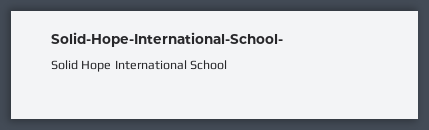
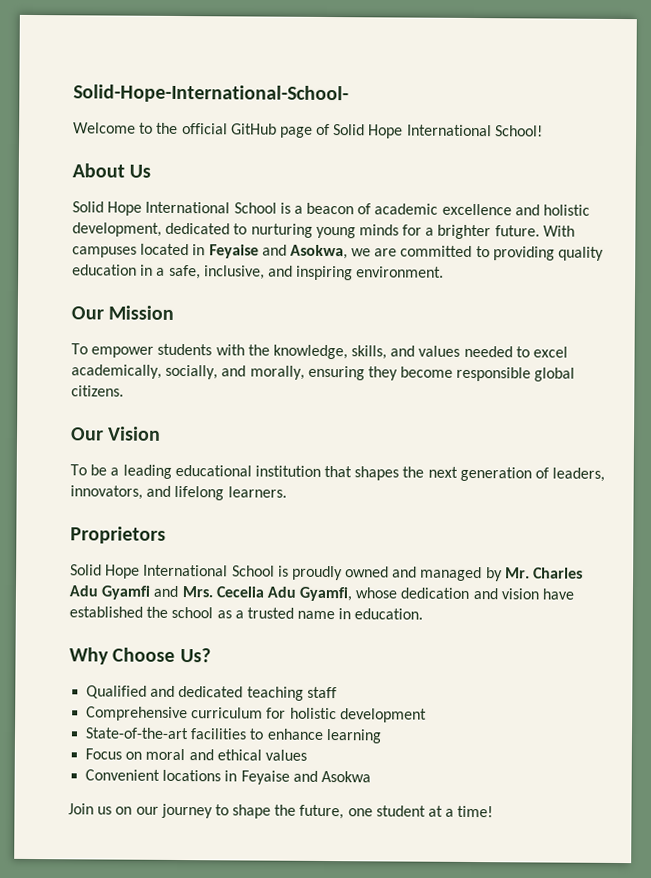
[51,60,228,72] Solid Hope International School -> [73,122,543,139] [72,163,152,178] [72,201,591,216] [72,222,575,240] [72,243,605,261] [72,264,445,281] [71,305,175,320] [71,343,569,360] [71,364,576,382] [71,385,124,397] [70,426,162,441] [70,464,606,482] [70,485,287,501] [70,526,166,544] [70,564,584,582] [69,585,575,602] [69,606,424,620] [69,647,211,665] [86,685,337,701] [86,706,427,723] [85,727,382,744] [85,748,307,761] [85,769,371,785] [68,803,494,820] Welcome to the official GitHub page of Solid Hope International School! // About Us // Solid Hope International School is a beacon of academic excellence and holistic development, dedicated to nurturing young minds for a brighter future. With campuses located in Feyaise and Asokwa, we are committed to providing quality education in a safe, inclusive, and inspiring environment. // Our Mission // To empower students with the knowledge, skills, and values needed to excel academically, socially, and morally, ensuring they become responsible global citizens. // Our Vision // To be a leading educational institution that shapes the next generation of leaders, innovators, and lifelong learners. // Proprietors // Solid Hope International School is proudly owned and managed by Mr. Charles Adu Gyamfi and Mrs. Cecelia Adu Gyamfi, whose dedication and vision have established the school as a trusted name in education. // Why Choose Us? // Qualified and dedicated teaching staff // Comprehensive curriculum for holistic development // State-of-the-art facilities to enhance learning // Focus on moral and ethical values // Convenient locations in Feyaise and Asokwa // Join us on our journey to shape the future, one student at a time!

